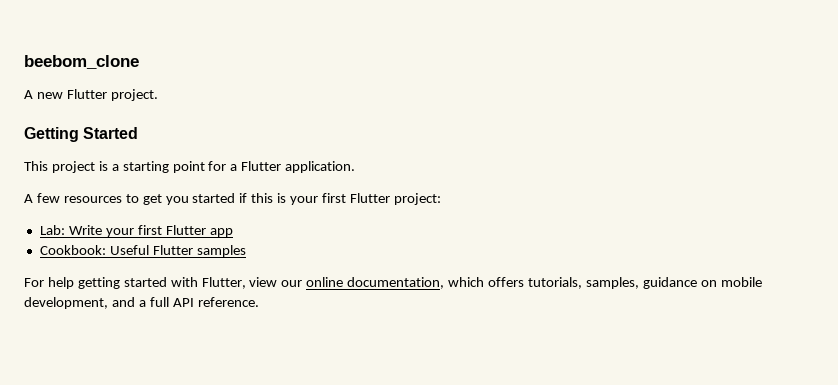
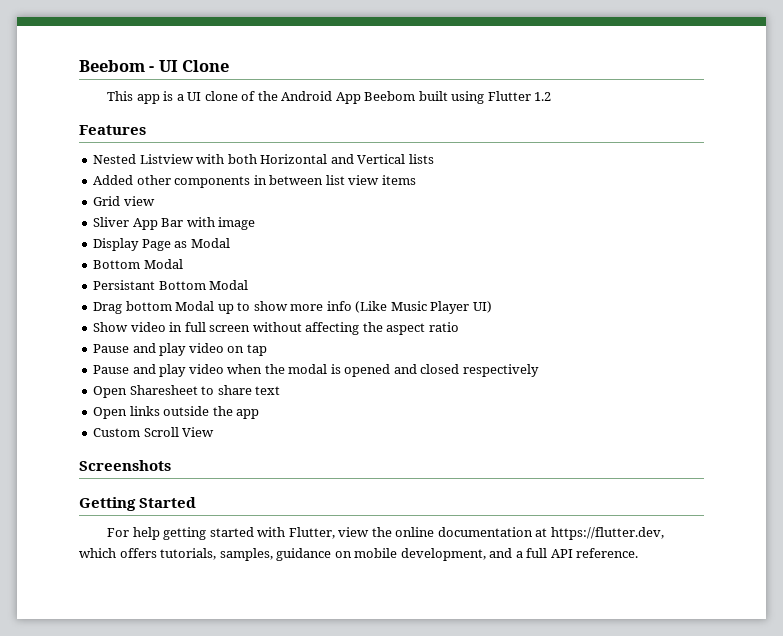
[24,55,139,69] [24,89,158,101] [24,127,139,142] [24,161,356,173] [24,193,441,205] [39,225,233,237] [39,245,246,257] beebom_clone // A new Flutter project. // Getting Started // This project is a starting point for a Flutter application. // A few resources to get you started if this is your first Flutter project: // Lab: Write your first Flutter app // Cookbook: Useful Flutter samples -> [79,60,230,72] [107,91,552,104] [79,125,146,135] [93,154,434,164] [93,175,416,188] [93,196,155,206] [93,217,256,230] [93,238,230,251] [93,259,183,269] [93,280,249,290] [93,301,492,314] [93,322,459,335] [93,343,267,356] [93,364,539,377] [93,385,281,398] [93,406,260,419] [93,427,215,437] [79,460,171,471] [79,497,197,511] Beebom - UI Clone // This app is a UI clone of the Android App Beebom built using Flutter 1.2 // Features // Nested Listview with both Horizontal and Vertical lists // Added other components in between list view items // Grid view // Sliver App Bar with image // Display Page as Modal // Bottom Modal // Persistant Bottom Modal // Drag bottom Modal up to show more info (Like Music Player UI) // Show video in full screen without affecting the aspect ratio // Pause and play video on tap // Pause and play video when the modal is opened and closed respectively // Open Sharesheet to share text // Open links outside the app // Custom Scroll View // Screenshots // Getting Started
[281,277,445,289] our online documentation, -> [371,527,664,540] the online documentation at https://flutter.dev,

